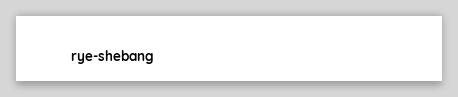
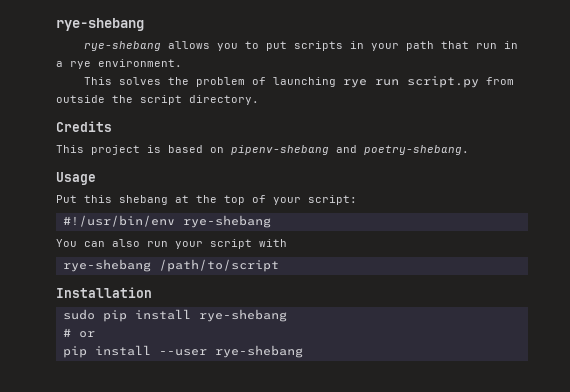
[71,50,154,64] rye-shebang -> [56,18,144,31] [84,41,519,51] [56,59,182,69] [84,76,515,88] [56,95,259,105] [56,121,112,132] [56,145,469,155] [56,172,96,185] [56,195,357,205] [62,215,271,228] [56,239,287,249] [62,259,279,272] [56,287,152,298] [62,309,287,322] [62,328,95,338] [62,345,303,358] rye-shebang // rye-shebang allows you to put scripts in your path that run in a rye environment. // This solves the problem of launching rye run script.py from outside the script directory. // Credits // This project is based on pipenv-shebang and poetry-shebang. // Usage // Put this shebang at the top of your script: // #!/usr/bin/env rye-shebang // You can also run your script with // rye-shebang /path/to/script // Installation // sudo pip install rye-shebang // # or // pip install --user rye-shebang

